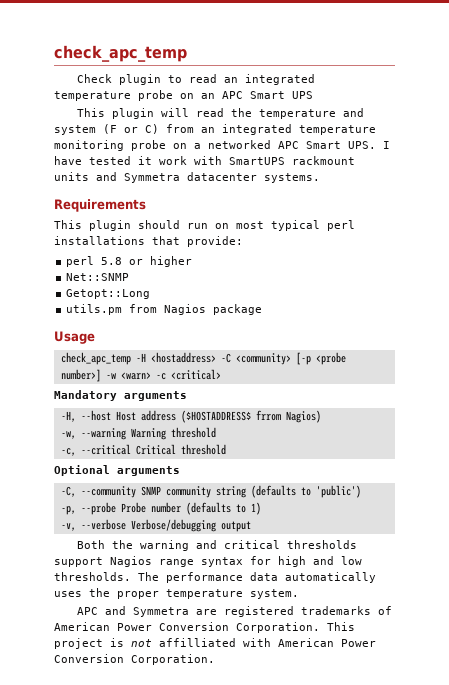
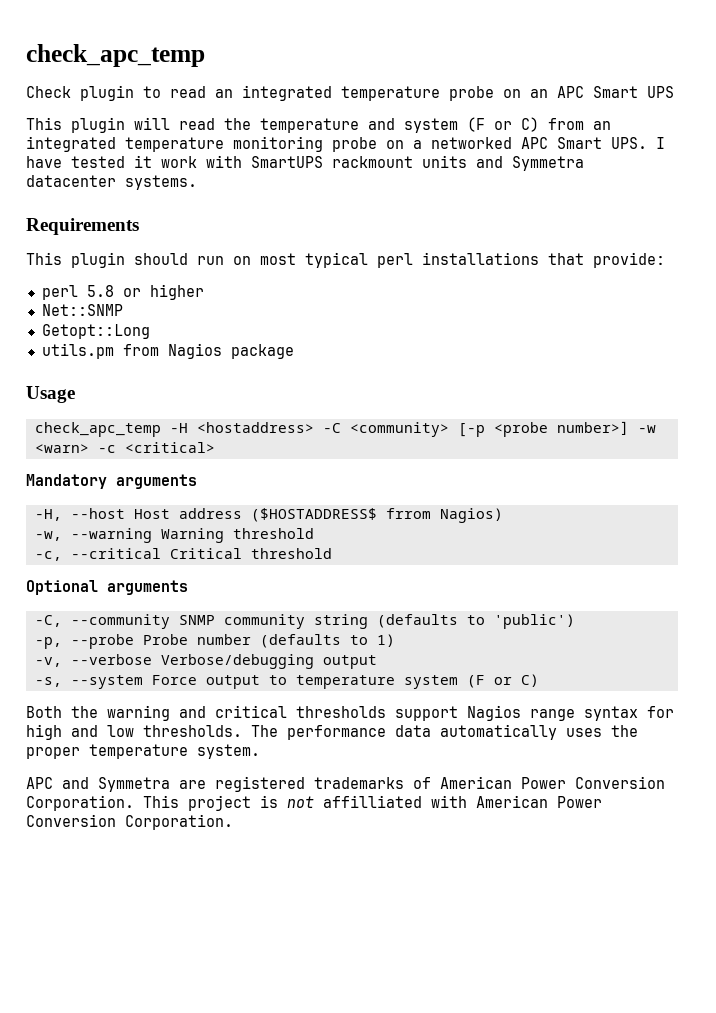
(251, 526) none -> [34,674,539,689] // -s, --system Force output to temperature system (F or C)

